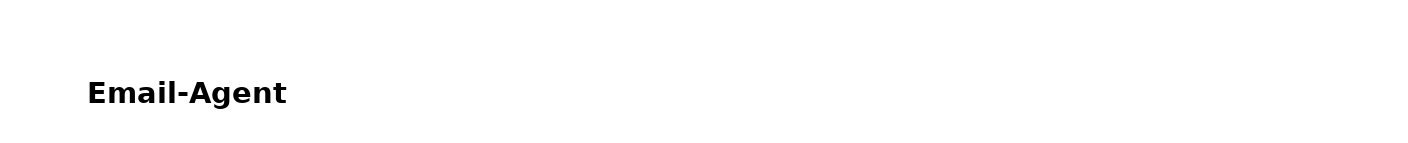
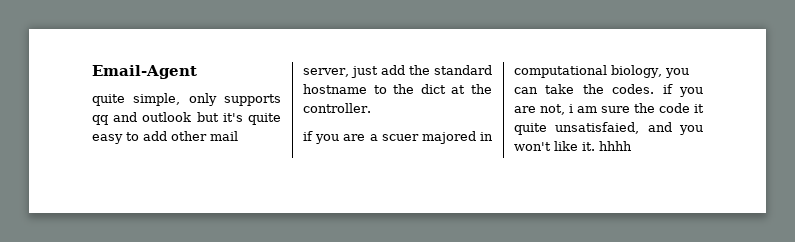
(287, 95) none -> [92,93,281,106] [92,112,281,125] [92,131,238,144] [303,65,492,78] [303,84,492,94] [303,103,371,113] [303,131,493,144] [514,65,689,78] [514,84,703,97] [514,103,704,115] [514,122,703,135] [514,141,632,151] // quite simple, only supports qq and outlook but it's quite easy to add other mail server, just add the standard hostname to the dict at the controller. // if you are a scuer majored in computational biology, you can take the codes. if you are not, i am sure the code it quite unsatisfaied, and you won't like it. hhhh

